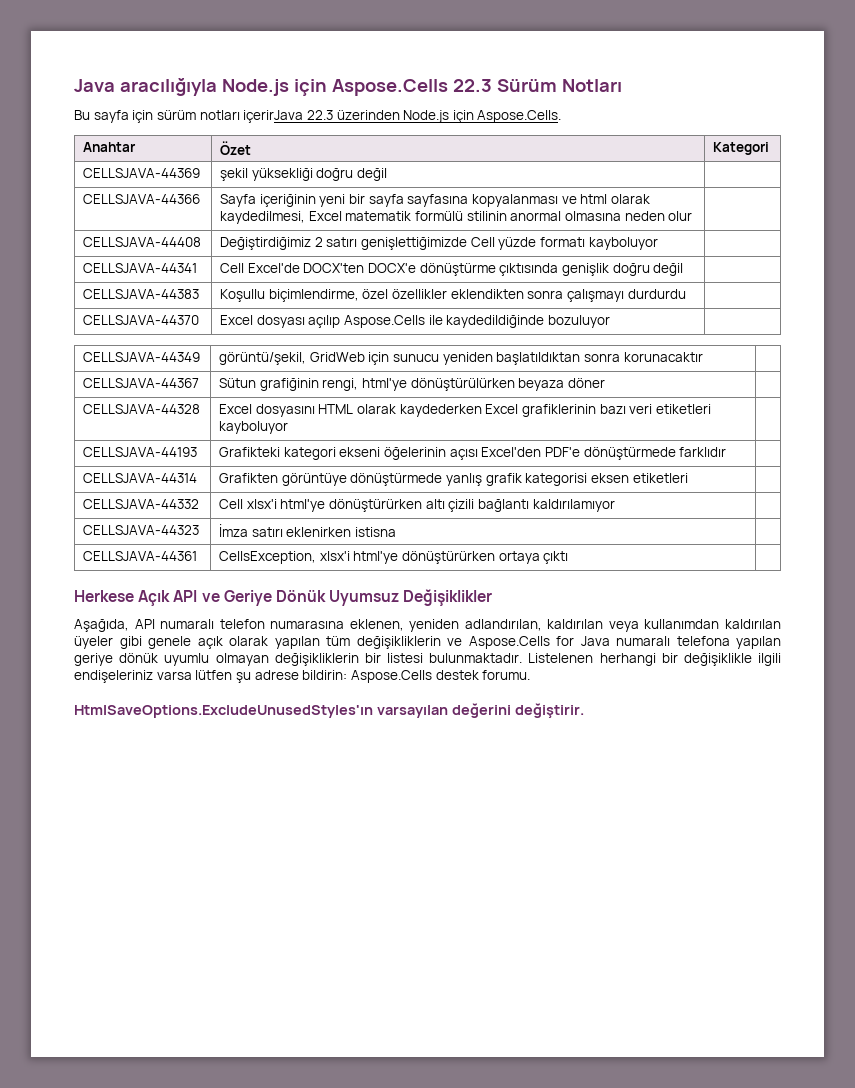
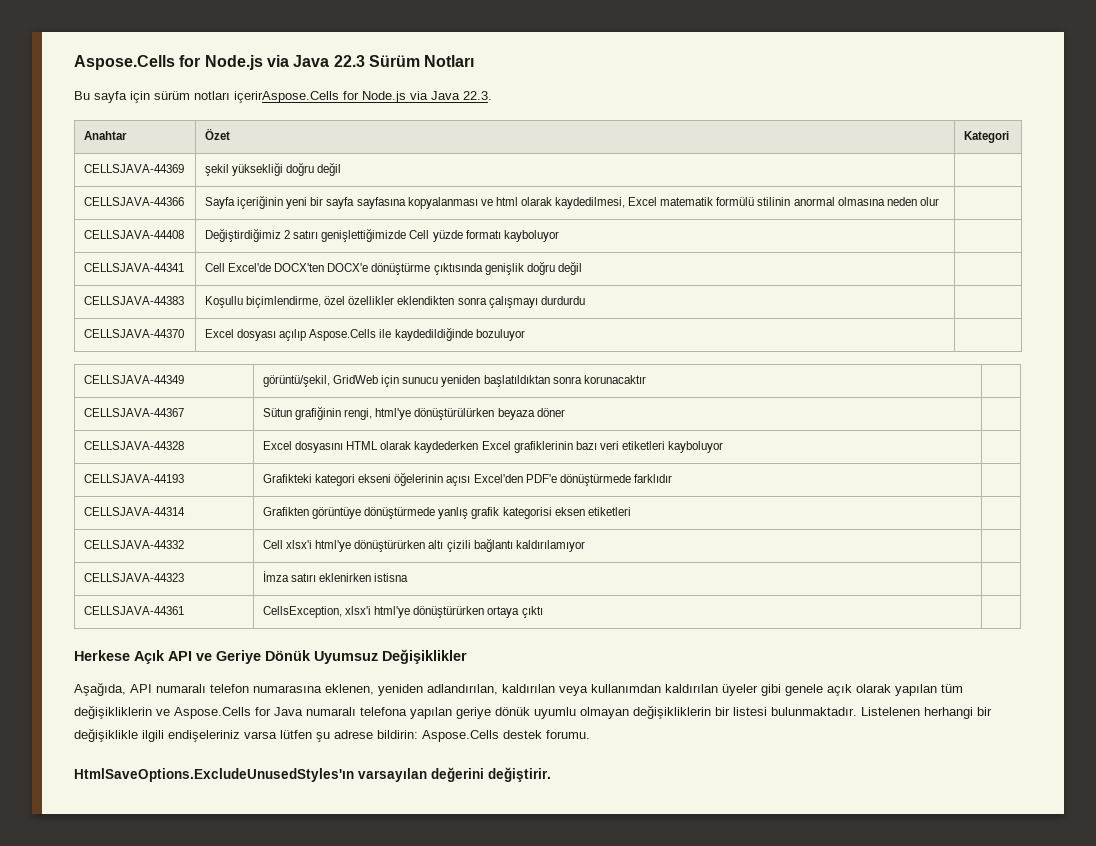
[74,78,448,96] Java aracılığıyla Node.js için Aspose.Cells -> [74,55,330,70] Aspose.Cells for Node.js via Java
[243,110,562,123] içerirJava 22.3 üzerinden Node.js için Aspose.Cells. -> [234,91,492,103] içerirAspose.Cells for Node.js via Java 22.3.

